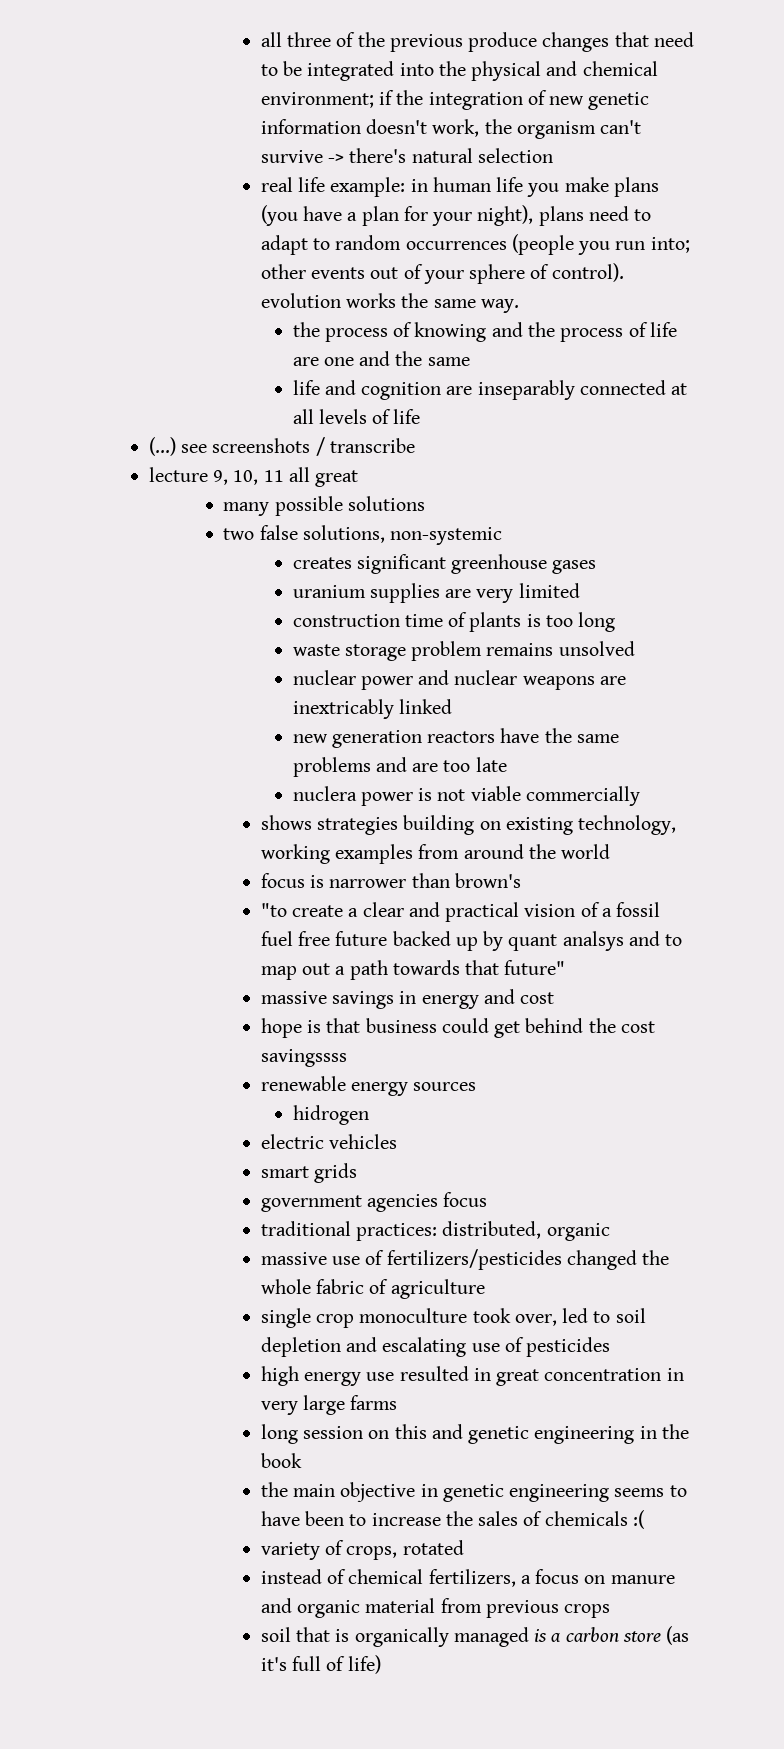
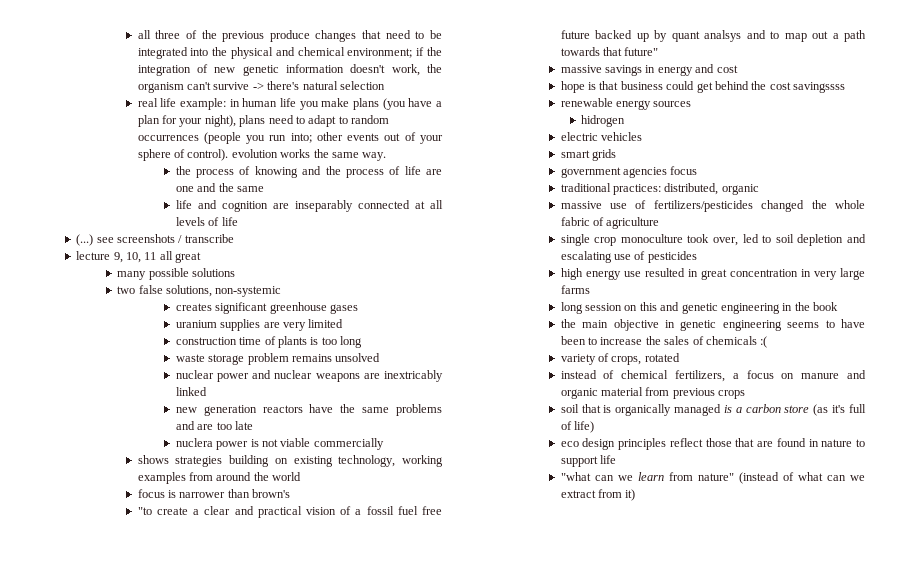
(381, 1664) none -> [560,438,865,450] [560,455,617,467] [560,472,865,484] [560,489,636,501] // eco design principles reflect those that are found in nature to support life // "what can we learn from nature" (instead of what can we extract from it)

